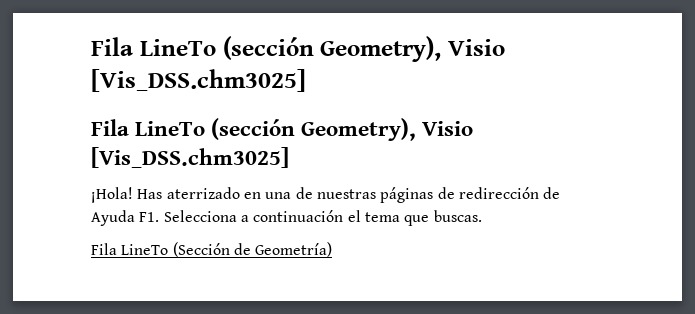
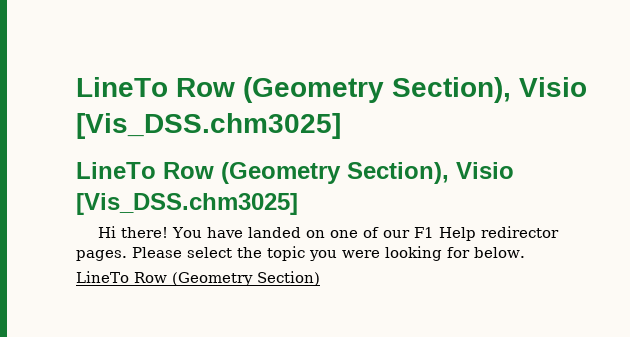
[91,36,505,62] [91,69,306,92] [91,118,474,141] [91,147,289,168] [91,187,561,203] [91,210,482,226] [91,242,333,257] Fila LineTo (sección Geometry), Visio [Vis_DSS.chm3025] // Fila LineTo (sección Geometry), Visio [Vis_DSS.chm3025] // ¡Hola! Has aterrizado en una de nuestras páginas de redirección de Ayuda F1. Selecciona a continuación el tema que buscas. // Fila LineTo (Sección de Geometría) -> [76,77,587,103] [76,113,341,139] [76,162,514,184] [76,193,298,215] [97,226,559,241] [76,246,525,261] [76,271,320,286] LineTo Row (Geometry Section), Visio [Vis_DSS.chm3025] // LineTo Row (Geometry Section), Visio [Vis_DSS.chm3025] // Hi there! You have landed on one of our F1 Help redirector pages. Please select the topic you were looking for below. // LineTo Row (Geometry Section)

